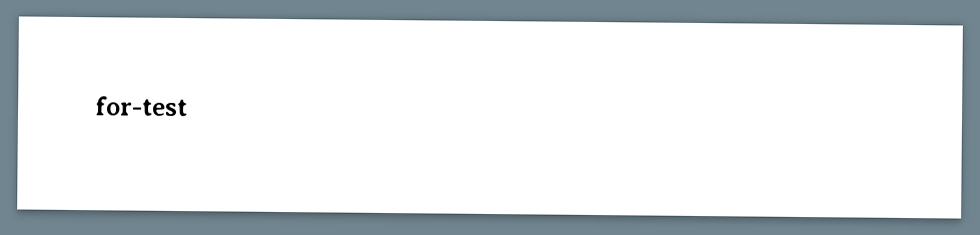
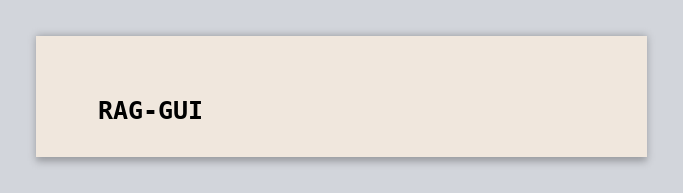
[95,96,188,117] for-test -> [98,101,203,119] RAG-GUI

